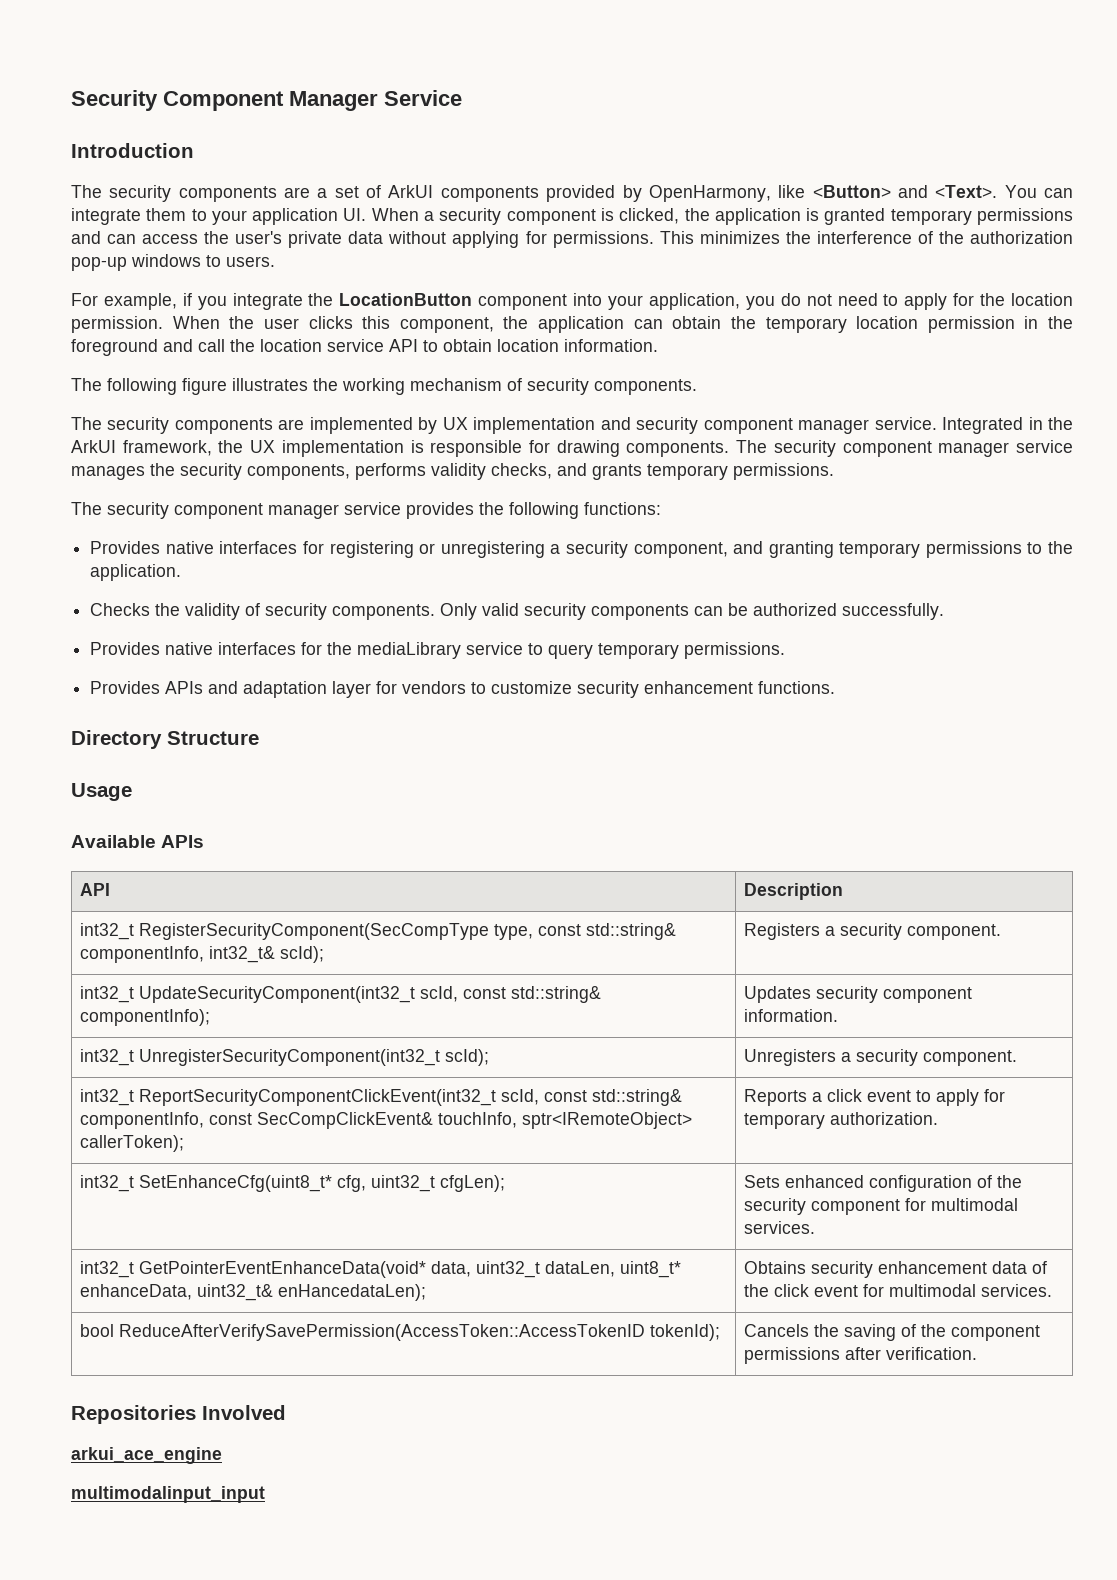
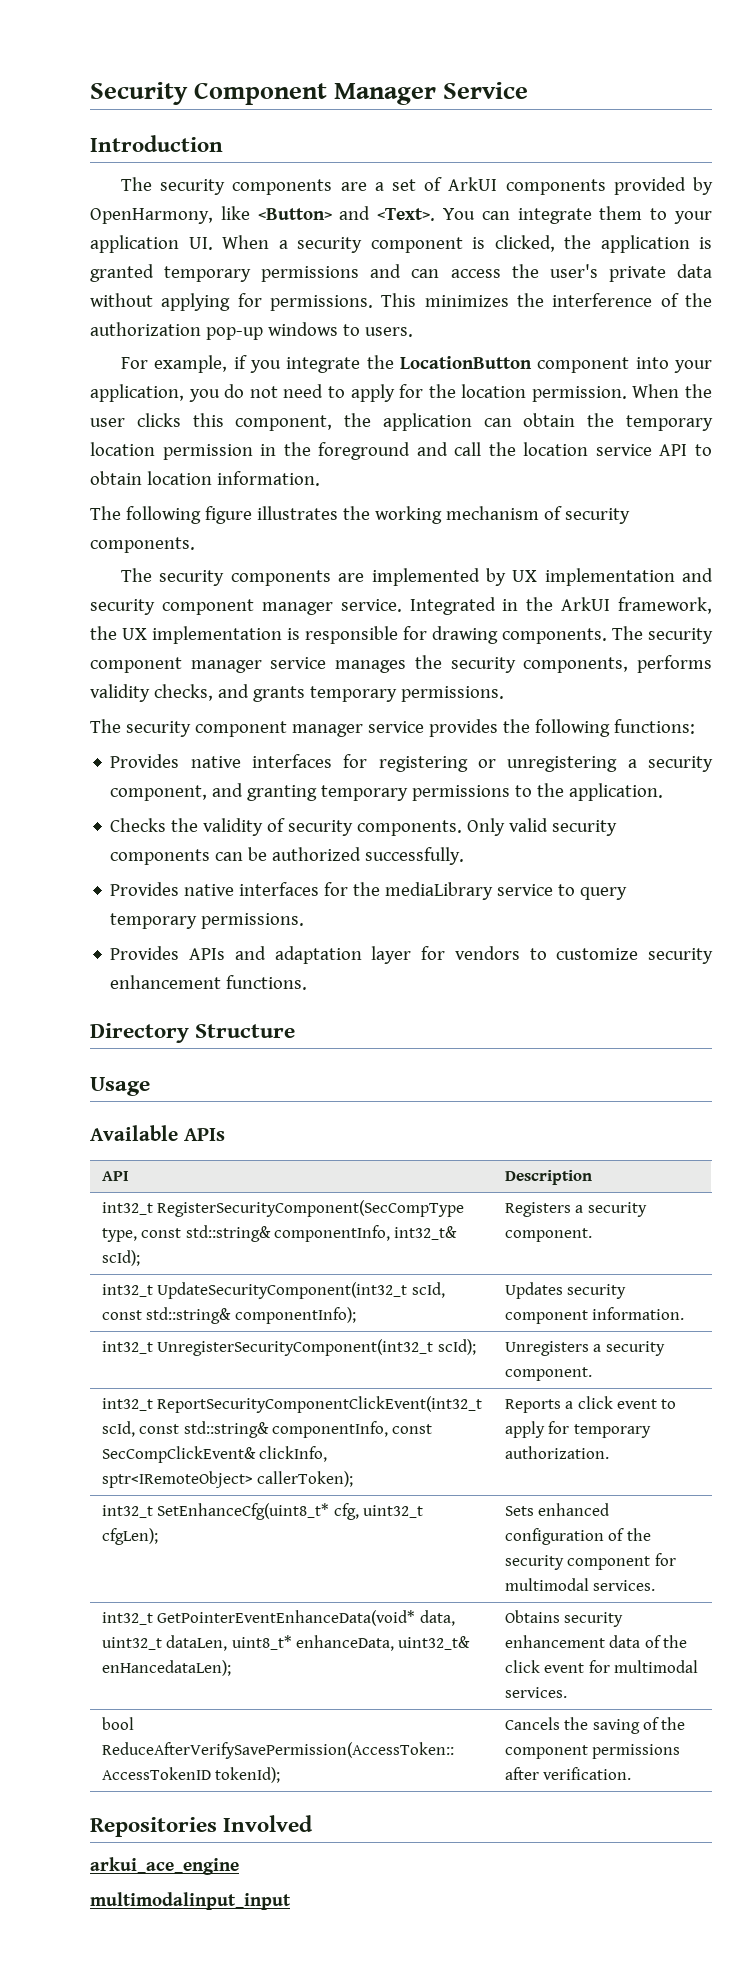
[437,1112,517,1128] touchInfo, -> [259,1446,328,1462] clickInfo,

